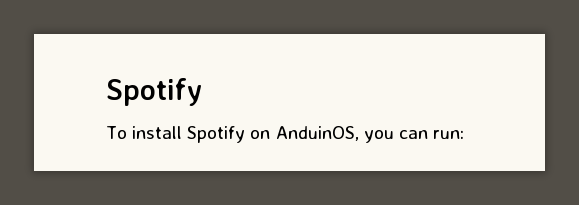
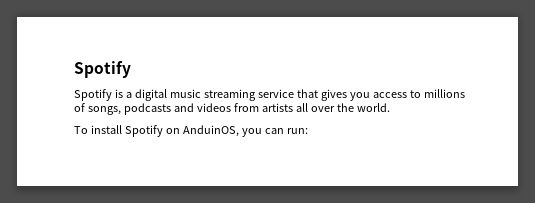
[106,78,202,106] Spotify -> [74,61,131,78] [74,89,465,101] [74,103,390,115] Spotify // Spotify is a digital music streaming service that gives you access to millions of songs, podcasts and videos from artists all over the world.

